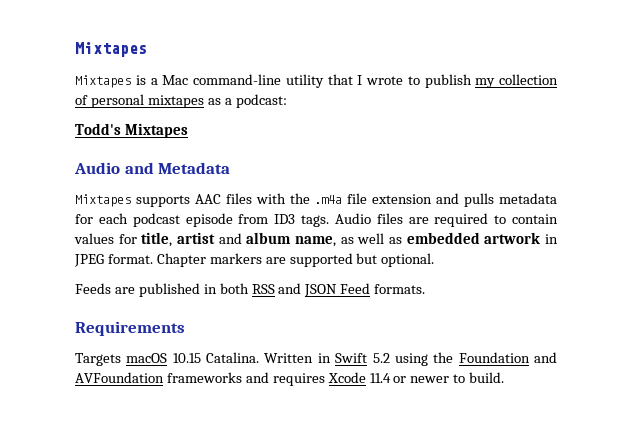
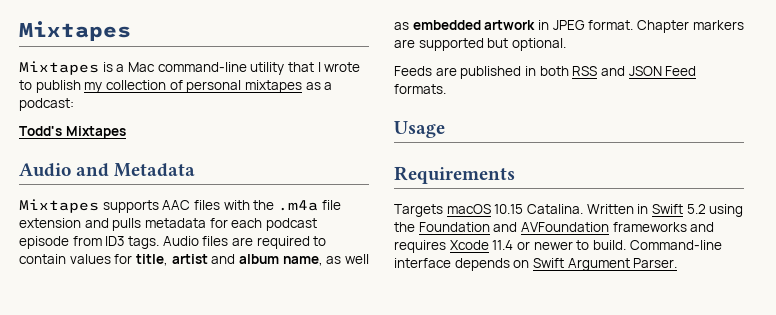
(426, 289) none -> [394,121,445,138] // Usage
(505, 377) none -> [629,240,722,250] [394,258,678,271] Command-line interface depends on Swift Argument Parser.

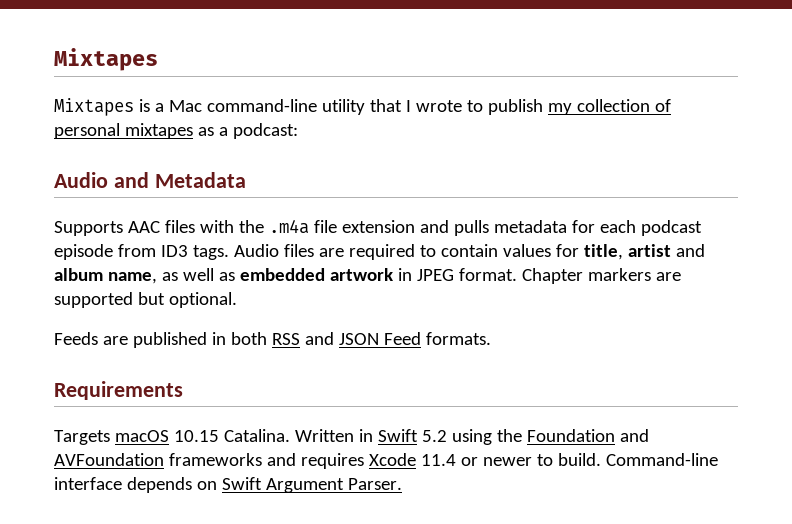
[19,126,126,139] // Todd's Mixtapes -> (298, 131) none
[19,199,159,213] Mixtapes supports -> [54,221,123,236] Supports
[394,121,445,138] // Usage -> (491, 338) none

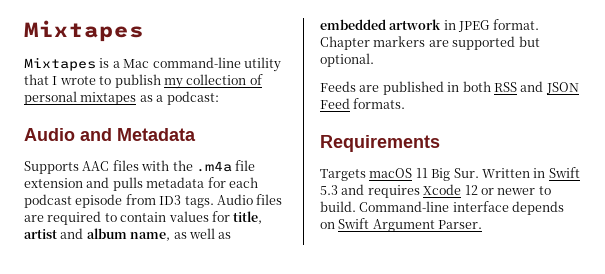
[173,429,649,445] [54,453,262,466] 10.15 Catalina. Written in Swift 5.2 using the Foundation and AVFoundation frameworks -> [415,167,580,181] [320,185,338,195] 11 Big Sur. Written in Swift 5.3
[420,454,456,466] 11.4 -> [464,185,478,195] 12

